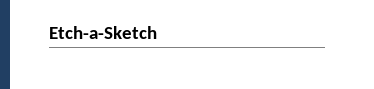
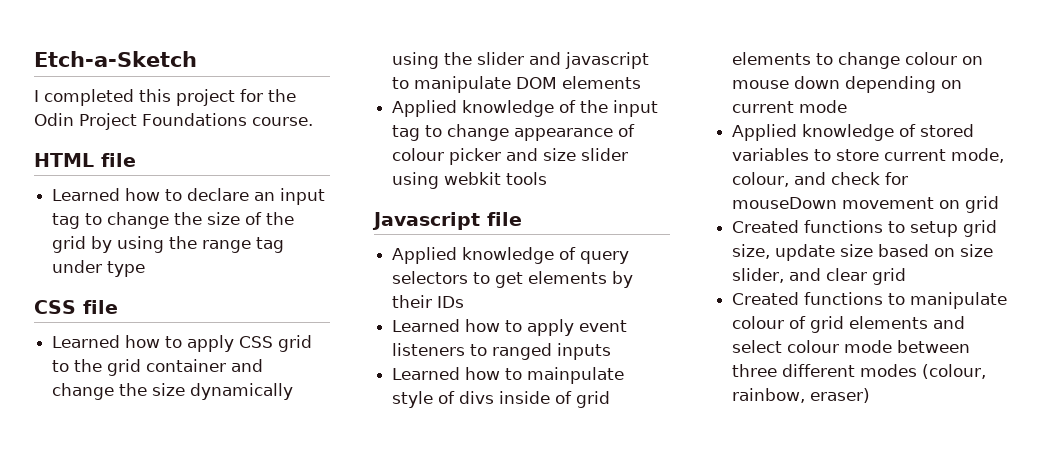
(157, 32) none -> [34,89,296,106] [34,113,313,130] [34,153,136,167] [52,188,326,205] [52,212,295,229] [52,236,285,253] [52,260,146,277] [34,300,118,314] [52,335,313,352] [52,359,264,376] [52,383,294,400] [392,52,650,69] [392,76,642,93] [392,100,659,117] [392,124,636,141] [392,148,629,165] [392,172,548,189] [372,212,522,230] [392,247,630,264] [392,271,634,288] [392,295,465,308] [392,319,628,336] [392,343,612,360] [392,367,625,384] [392,391,611,408] [732,52,984,69] [732,76,963,93] [732,100,848,113] [732,124,975,141] [732,148,1005,163] [732,172,909,187] [732,196,1000,213] [732,220,998,237] [732,244,994,261] [732,268,907,285] [732,292,1008,309] [732,316,966,333] [732,340,971,353] [732,364,987,379] [732,388,871,403] // I completed this project for the Odin Project Foundations course. // HTML file // Learned how to declare an input tag to change the size of the grid by using the range tag under type // CSS file // Learned how to apply CSS grid to the grid container and change the size dynamically using the slider and javascript to manipulate DOM elements // Applied knowledge of the input tag to change appearance of colour picker and size slider using webkit tools // Javascript file // Applied knowledge of query selectors to get elements by their IDs // Learned how to apply event listeners to ranged inputs // Learned how to mainpulate style of divs inside of grid elements to change colour on mouse down depending on current mode // Applied knowledge of stored variables to store current mode, colour, and check for mouseDown movement on grid // Created functions to setup grid size, update size based on size slider, and clear grid // Created functions to manipulate colour of grid elements and select colour mode between three different modes (colour, rainbow, eraser)

